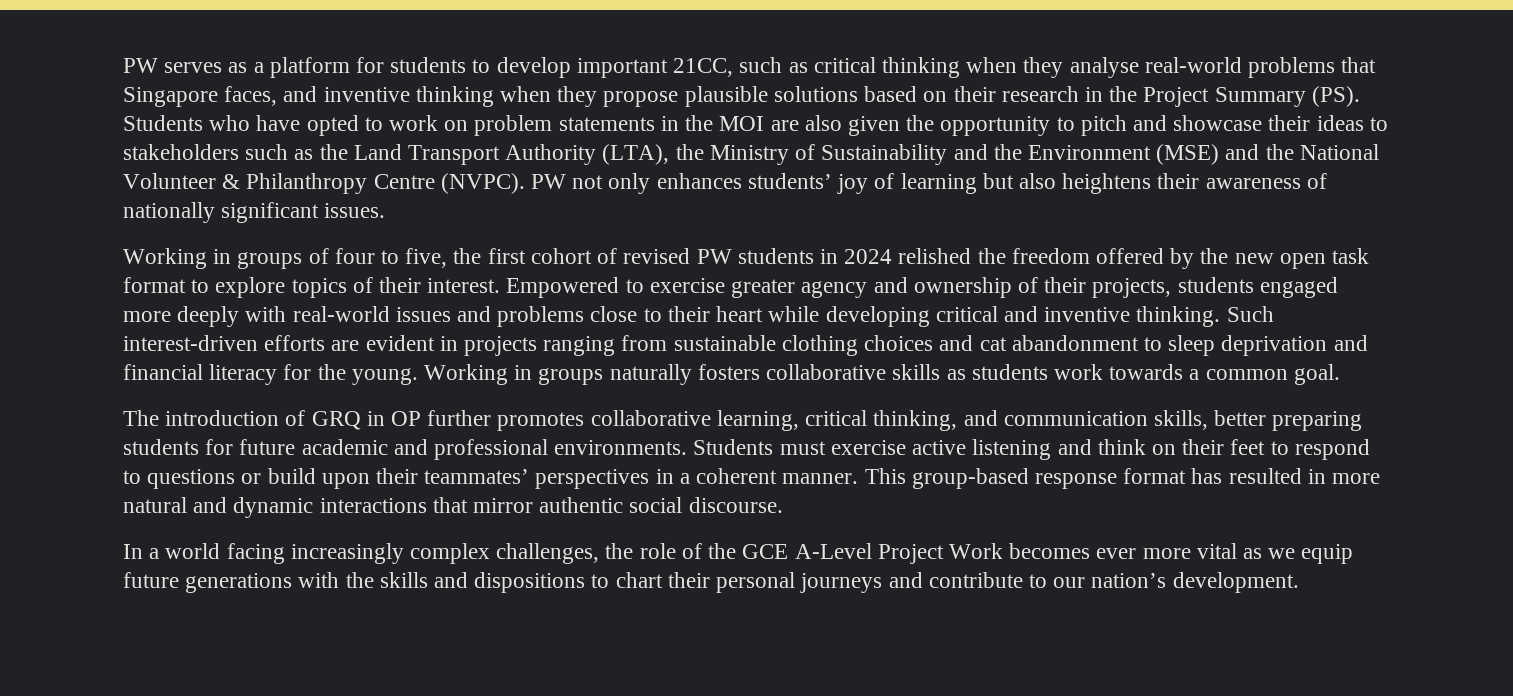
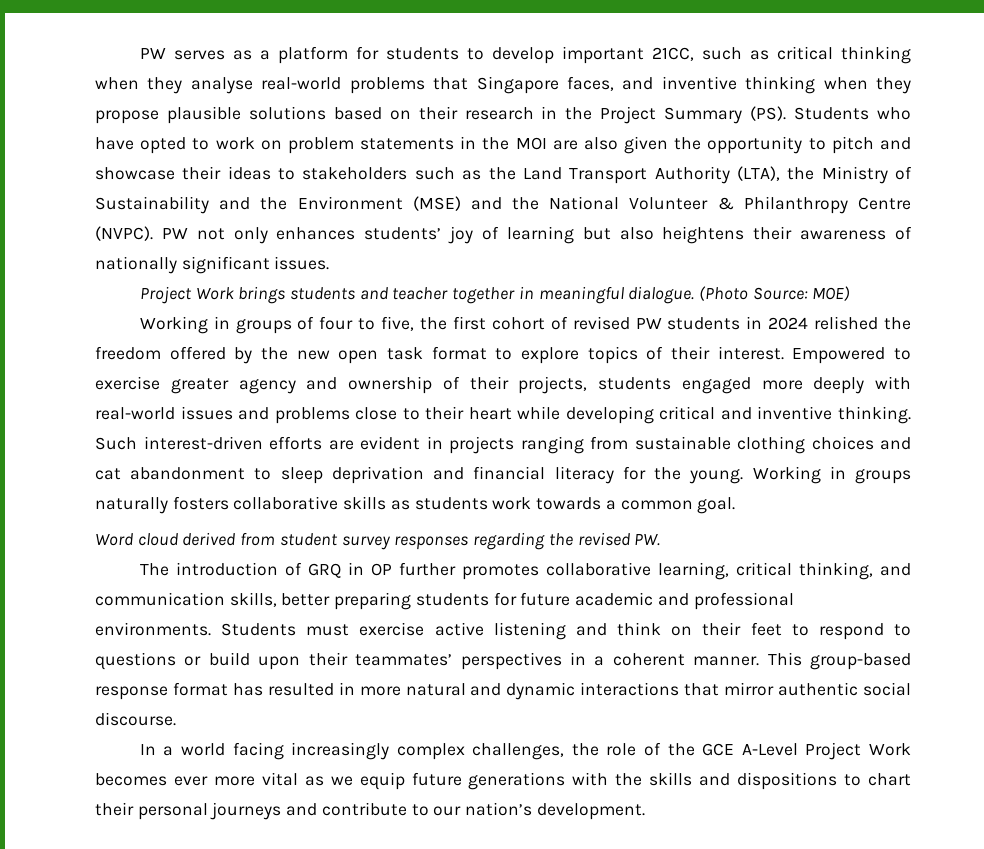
(386, 210) none -> [139,286,851,304] // Project Work brings students and teacher together in meaningful dialogue. (Photo Source: MOE)
(1340, 374) none -> [95,532,661,550] // Word cloud derived from student survey responses regarding the revised PW.

